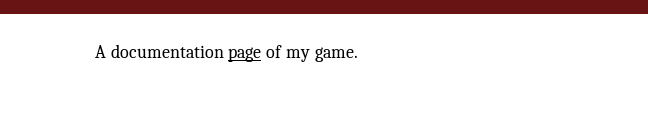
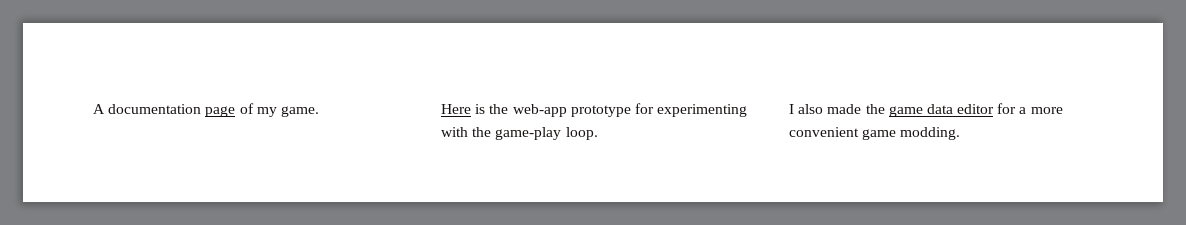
(358, 54) none -> [441,103,748,117] [441,127,598,140] [789,103,1063,117] [789,127,961,140] // Here is the web-app prototype for experimenting with the game-play loop. // I also made the game data editor for a more convenient game modding.

